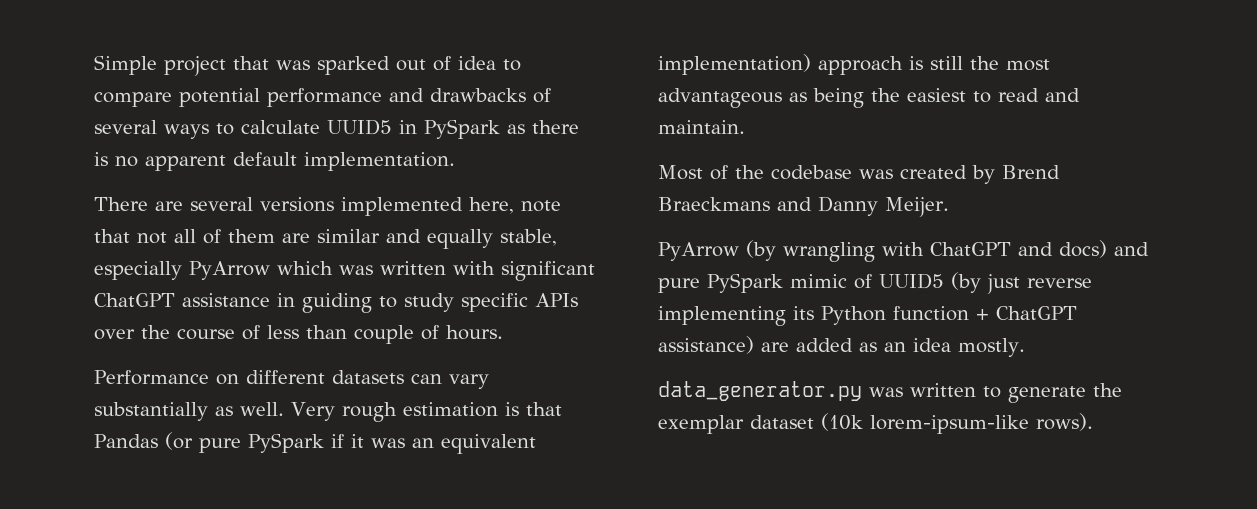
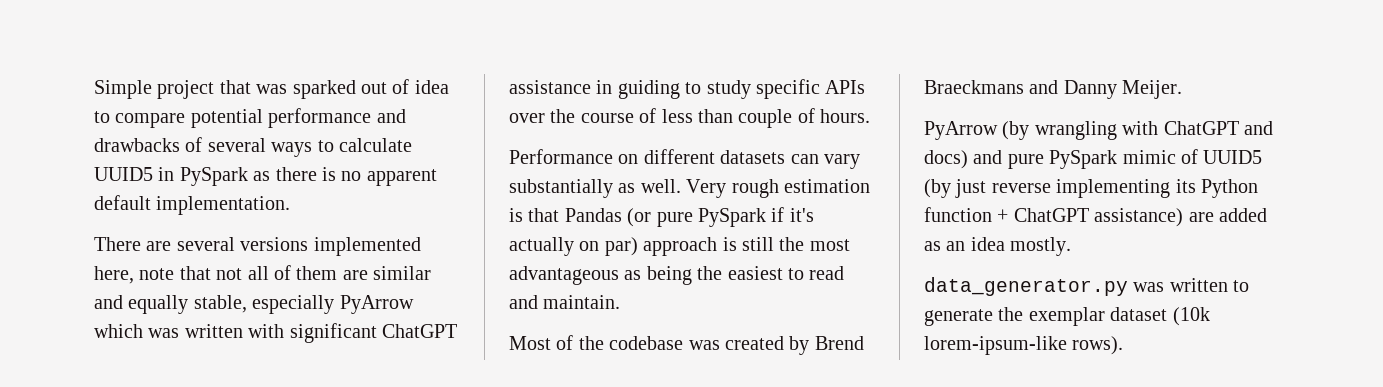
[350,434,536,454] [658,54,811,75] it was an equivalent implementation) -> [789,208,814,222] [509,237,638,256] it's actually on par)

